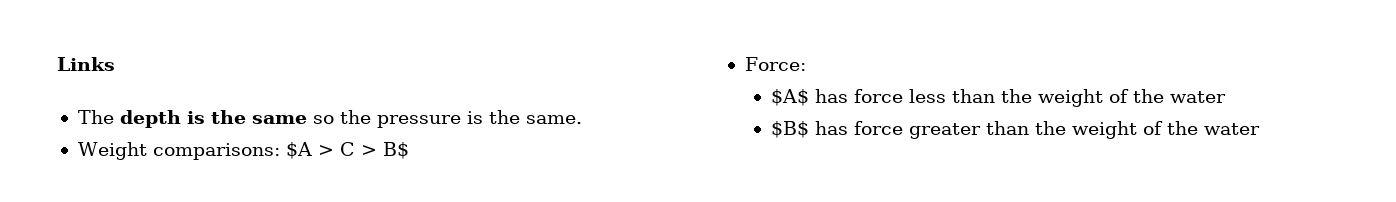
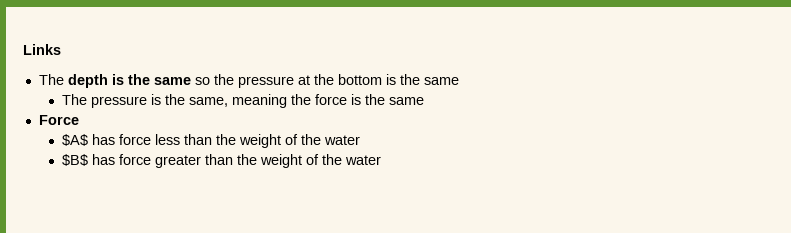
[466,110,582,124] [77,142,409,160] [744,57,806,71] is the same. // Weight comparisons: $A > C > B$ // Force: -> [297,74,459,85] [62,94,425,108] [38,115,79,125] at the bottom is the same // The pressure is the same, meaning the force is the same // Force

